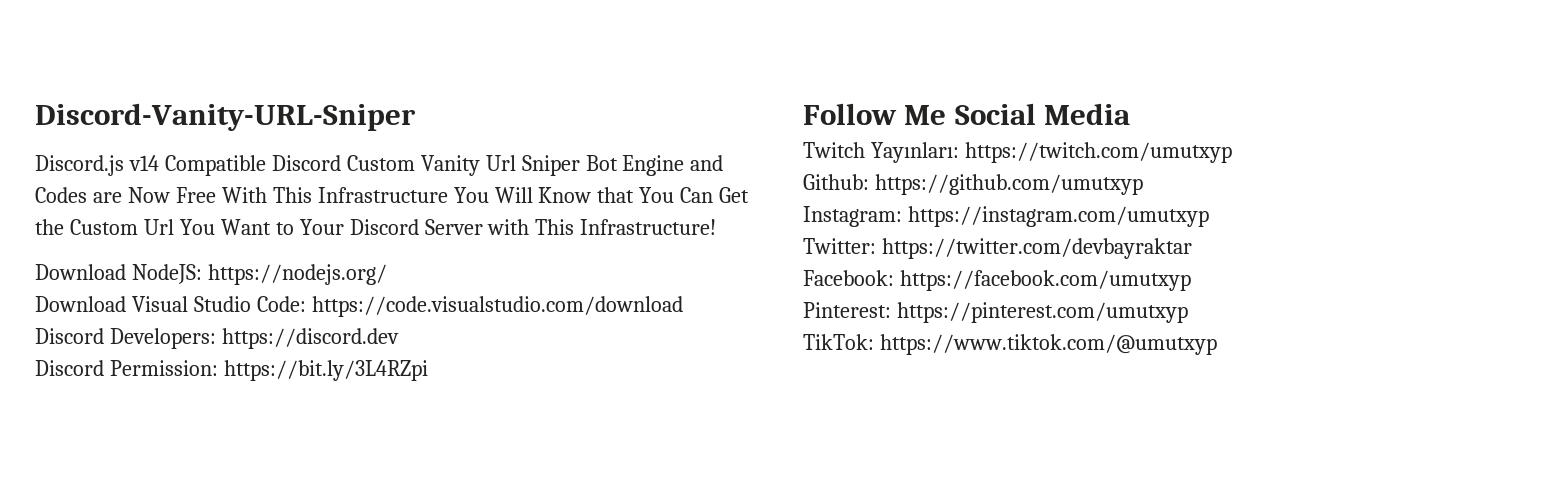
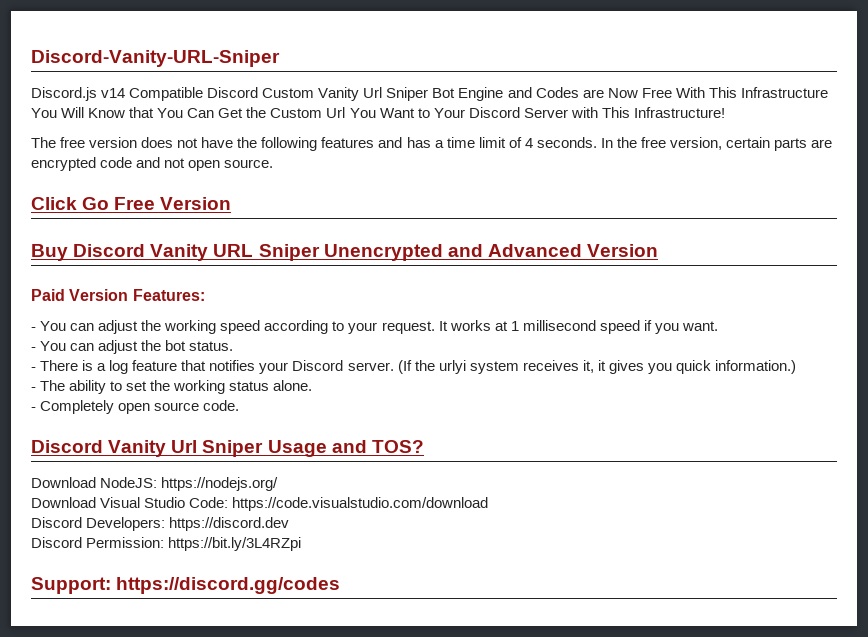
(717, 227) none -> [31,137,833,151] [31,157,274,171] [31,197,232,210] [31,244,659,261] [31,289,205,301] [31,320,718,334] [31,340,234,354] [31,360,797,374] [31,380,313,394] [31,400,240,414] [31,440,424,457] // The free version does not have the following features and has a time limit of 4 seconds. In the free version, certain parts are encrypted code and not open source. // Click Go Free Version // Buy Discord Vanity URL Sniper Unencrypted and Advanced Version // Paid Version Features: // - You can adjust the working speed according to your request. It works at 1 millisecond speed if you want. // - You can adjust the bot status. // - There is a log feature that notifies your Discord server. (If the urlyi system receives it, it gives you quick information.) // - The ability to set the working status alone. // - Completely open source code. // Discord Vanity Url Sniper Usage and TOS?
[803,103,1131,125] [803,142,1232,163] [803,174,1143,195] [803,206,1209,227] [803,238,1192,259] [803,270,1191,291] [803,302,1188,323] [803,334,1217,355] Follow Me Social Media // Twitch Yayınları: https://twitch.com/umutxyp // Github: https://github.com/umutxyp // Instagram: https://instagram.com/umutxyp // Twitter: https://twitter.com/devbayraktar // Facebook: https://facebook.com/umutxyp // Pinterest: https://pinterest.com/umutxyp // TikTok: https://www.tiktok.com/@umutxyp -> [31,577,341,594] Support: https://discord.gg/codes

